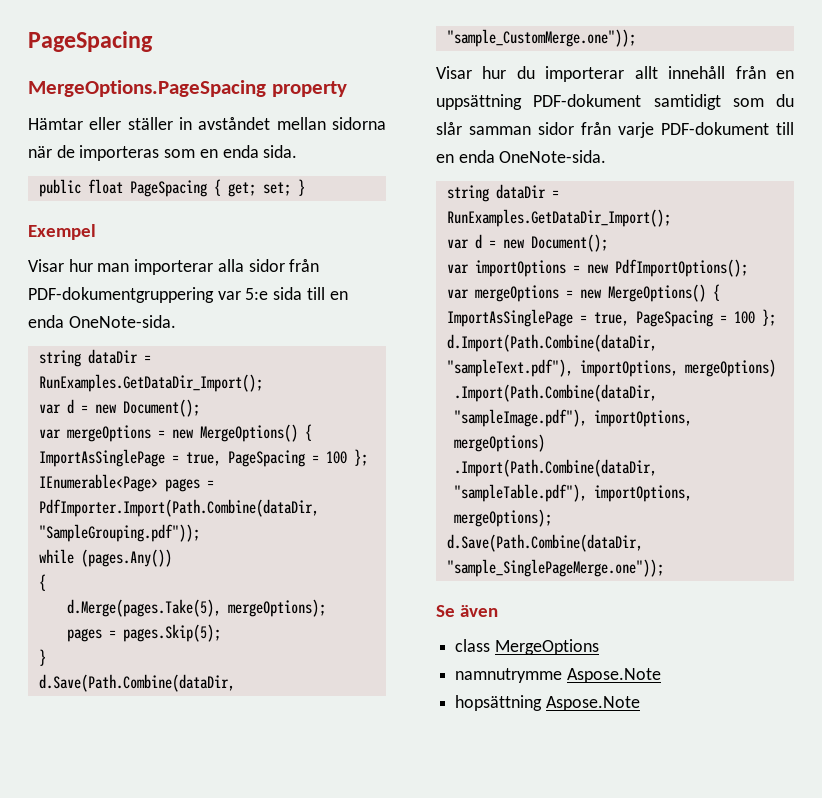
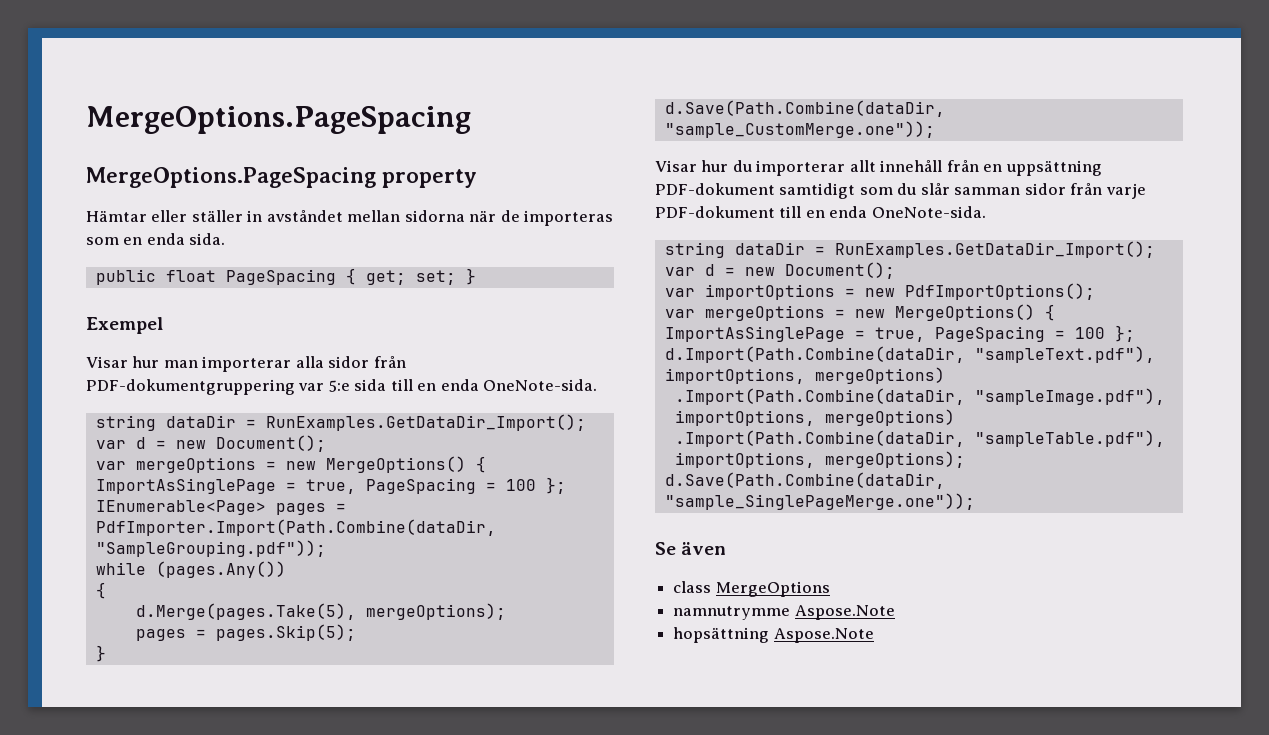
[28,31,153,52] PageSpacing -> [86,106,471,134] MergeOptions.PageSpacing

